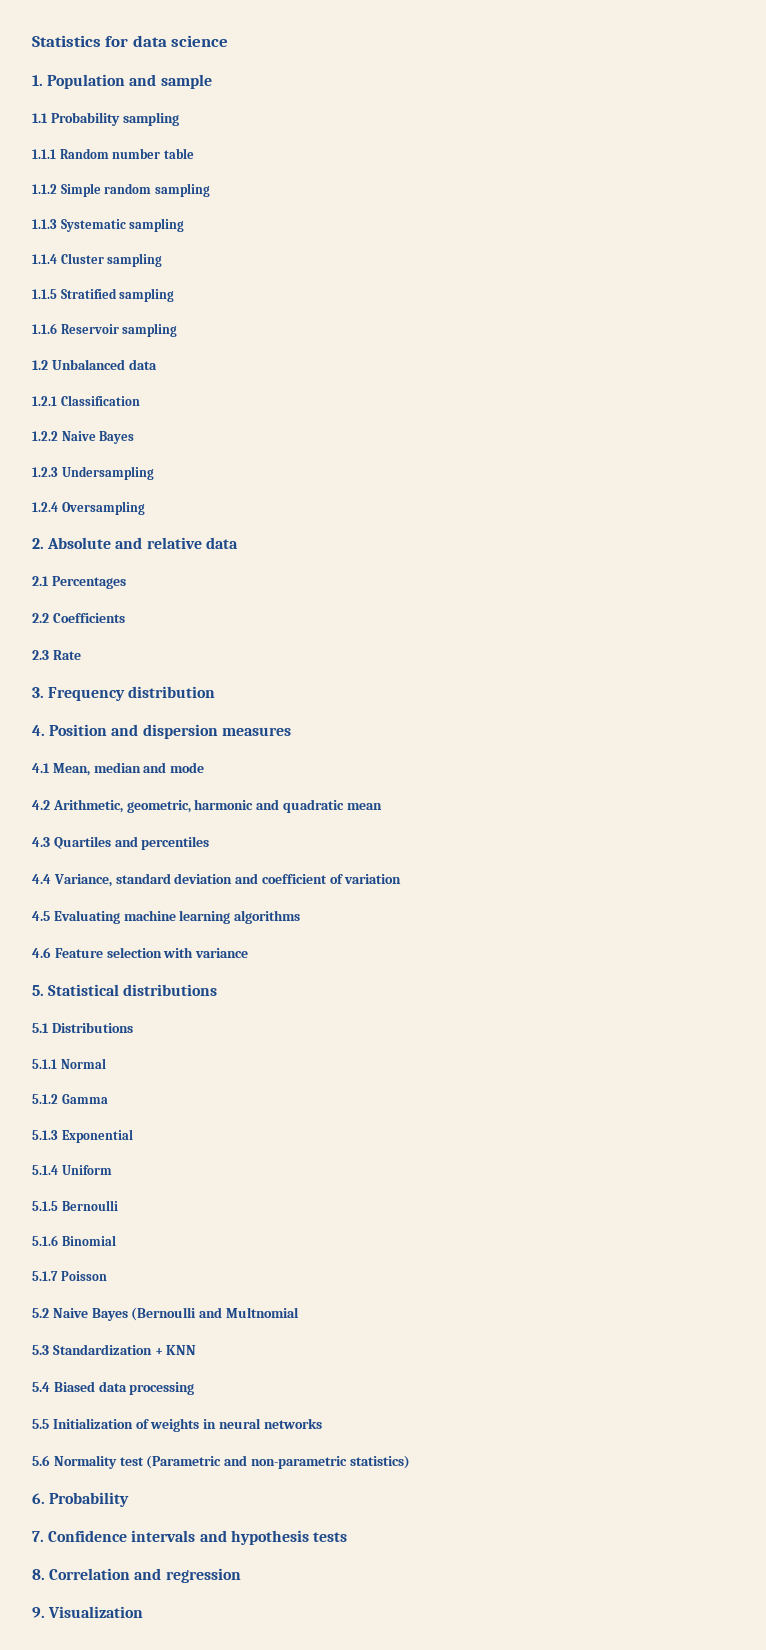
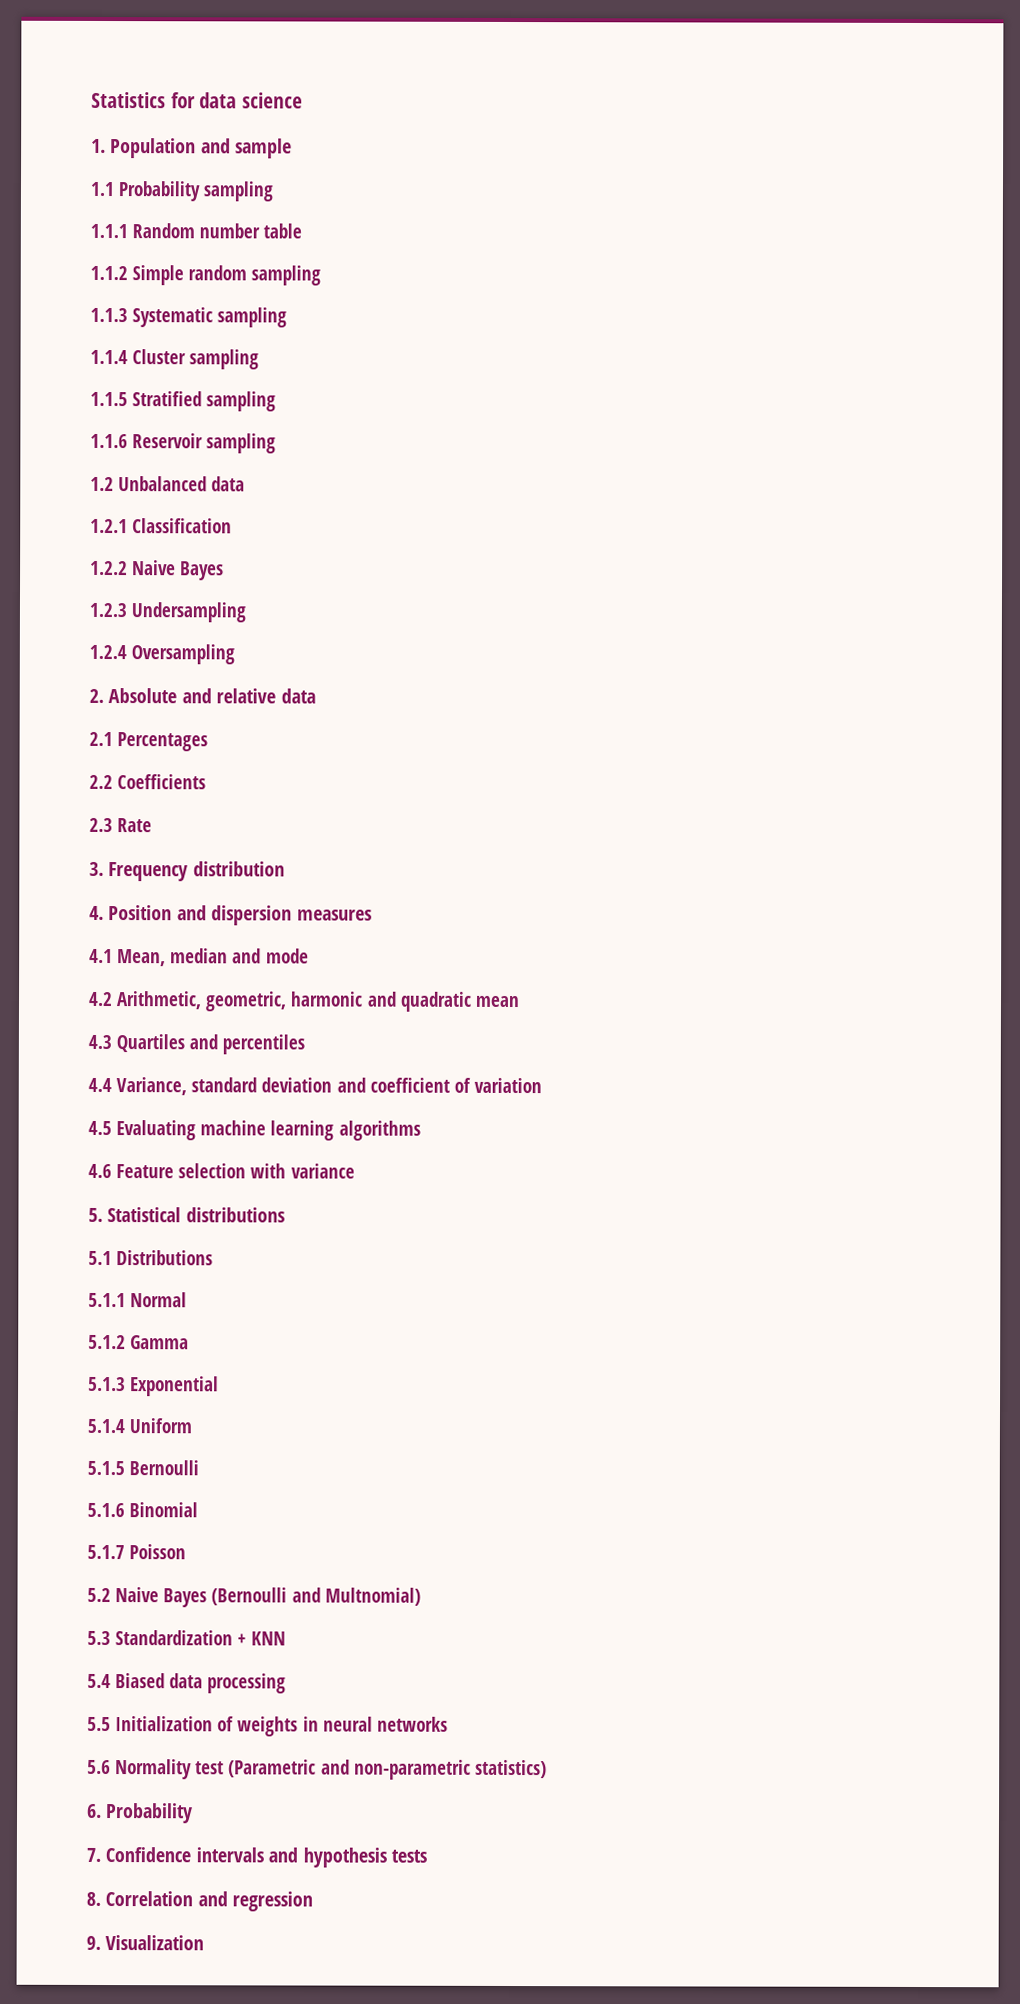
[225,1307,299,1318] Multnomial -> [324,1587,421,1606] Multnomial)

